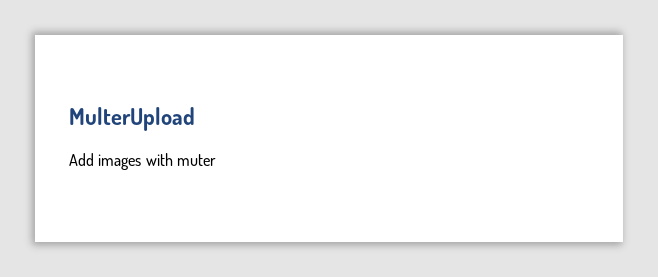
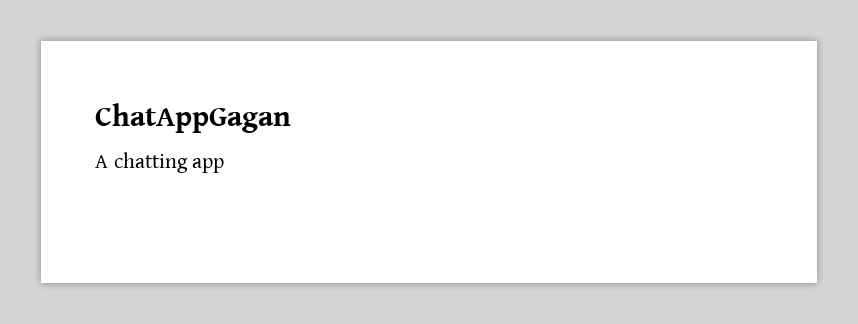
[69,107,195,131] [69,153,216,170] MulterUpload // Add images with muter -> [95,103,291,133] [95,152,225,173] ChatAppGagan // A chatting app

